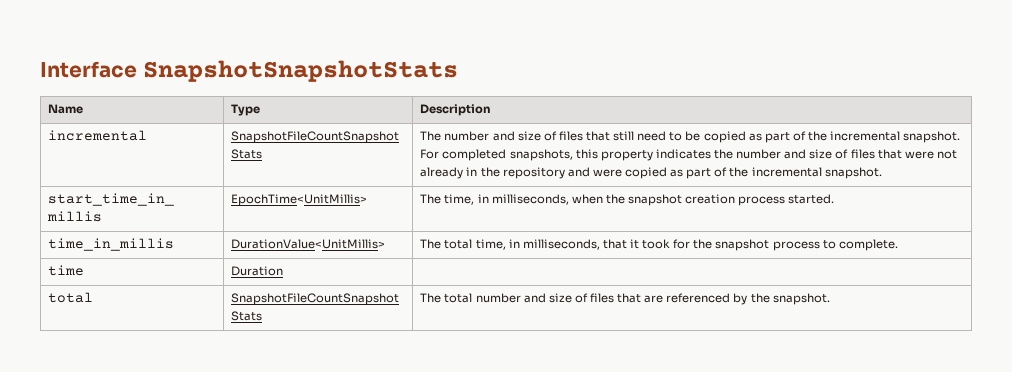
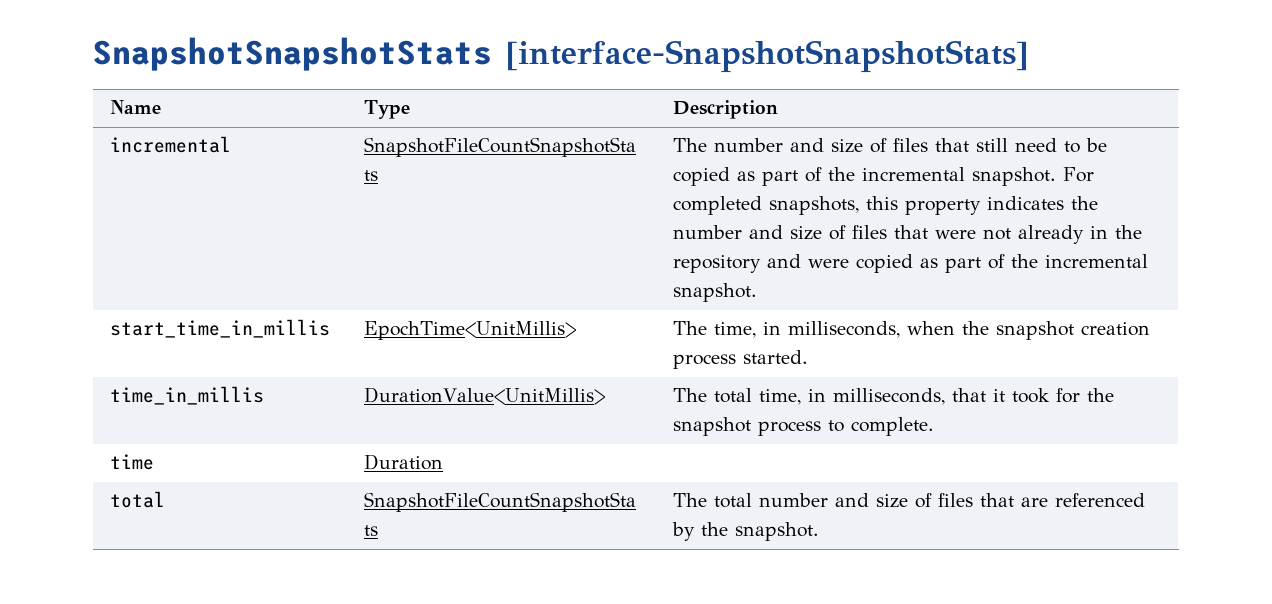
[40,61,137,78] Interface -> (93, 54) none
(458, 71) none -> [505,40,1029,73] [interface-SnapshotSnapshotStats]

